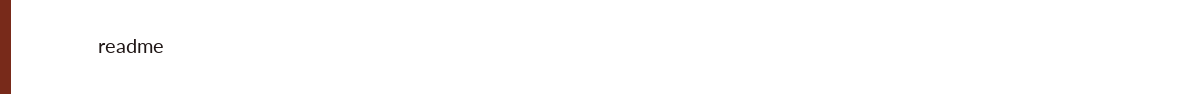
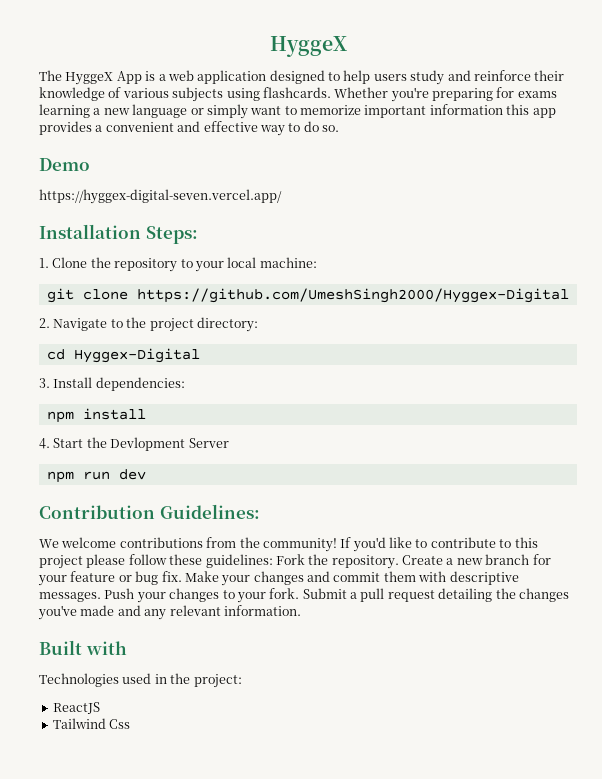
[98,39,164,53] readme -> [269,36,347,57] [39,70,565,85] [39,87,557,102] [39,104,556,119] [39,121,339,136] [39,158,90,171] [39,189,282,204] [39,224,198,244] [39,257,317,272] [46,288,569,303] [39,317,258,332] [46,348,200,363] [39,377,185,391] [46,408,146,423] [39,437,229,451] [46,469,146,483] [39,504,260,519] [39,537,538,552] [39,554,551,569] [38,571,519,586] [39,588,569,603] [38,605,301,620] [39,640,127,655] [39,673,242,688] [52,702,100,714] [52,718,131,729] HyggeX // The HyggeX App is a web application designed to help users study and reinforce their knowledge of various subjects using flashcards. Whether you're preparing for exams learning a new language or simply want to memorize important information this app provides a convenient and effective way to do so. // Demo // https://hyggex-digital-seven.vercel.app/ // Installation Steps: // 1. Clone the repository to your local machine: // git clone https://github.com/UmeshSingh2000/Hyggex-Digital // 2. Navigate to the project directory: // cd Hyggex-Digital // 3. Install dependencies: // npm install // 4. Start the Devlopment Server // npm run dev // Contribution Guidelines: // We welcome contributions from the community! If you'd like to contribute to this project please follow these guidelines: Fork the repository. Create a new branch for your feature or bug fix. Make your changes and commit them with descriptive messages. Push your changes to your fork. Submit a pull request detailing the changes you've made and any relevant information. // Built with // Technologies used in the project: // ReactJS // Tailwind Css

